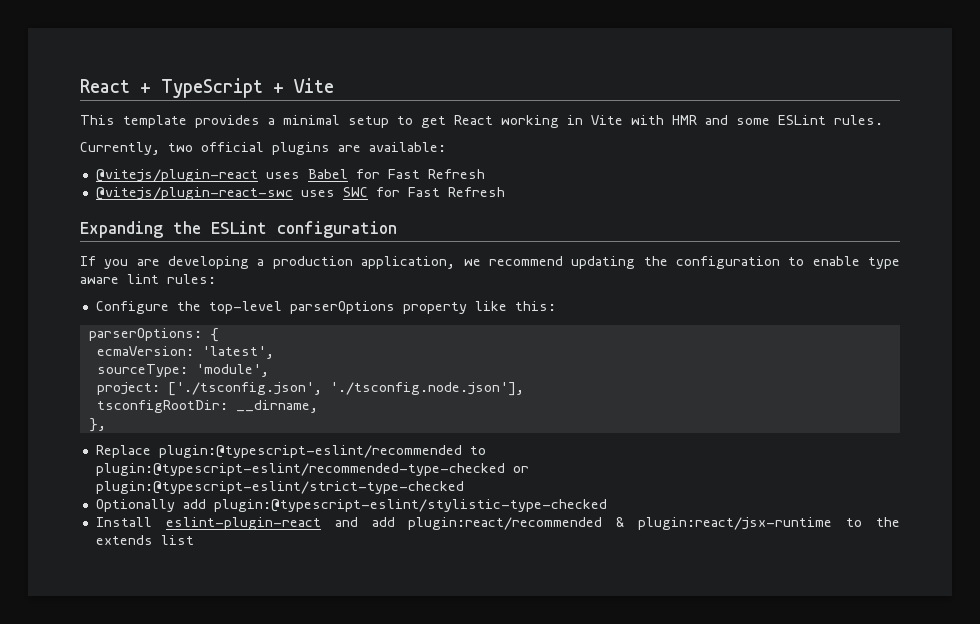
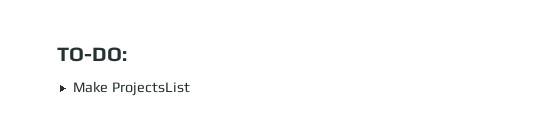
[80,78,334,98] [80,115,883,128] [80,142,446,155] [95,169,485,182] [95,187,505,200] [80,221,397,238] [80,256,901,269] [80,274,216,284] [95,301,556,314] [88,328,219,342] [96,346,274,359] [96,364,269,377] [96,382,524,396] [96,400,318,413] [88,418,106,432] [95,445,486,458] [95,463,529,476] [95,481,464,494] [95,499,607,512] [95,517,901,530] [95,535,194,545] React + TypeScript + Vite // This template provides a minimal setup to get React working in Vite with HMR and some ESLint rules. // Currently, two official plugins are available: // @vitejs/plugin-react uses Babel for Fast Refresh // @vitejs/plugin-react-swc uses SWC for Fast Refresh // Expanding the ESLint configuration // If you are developing a production application, we recommend updating the configuration to enable type aware lint rules: // Configure the top-level parserOptions property like this: // parserOptions: { // ecmaVersion: 'latest', // sourceType: 'module', // project: ['./tsconfig.json', './tsconfig.node.json'], // tsconfigRootDir: __dirname, // }, // Replace plugin:@typescript-eslint/recommended to plugin:@typescript-eslint/recommended-type-checked or plugin:@typescript-eslint/strict-type-checked // Optionally add plugin:@typescript-eslint/stylistic-type-checked // Install eslint-plugin-react and add plugin:react/recommended & plugin:react/jsx-runtime to the extends list -> [57,47,127,62] [72,81,190,96] TO-DO: // Make ProjectsList

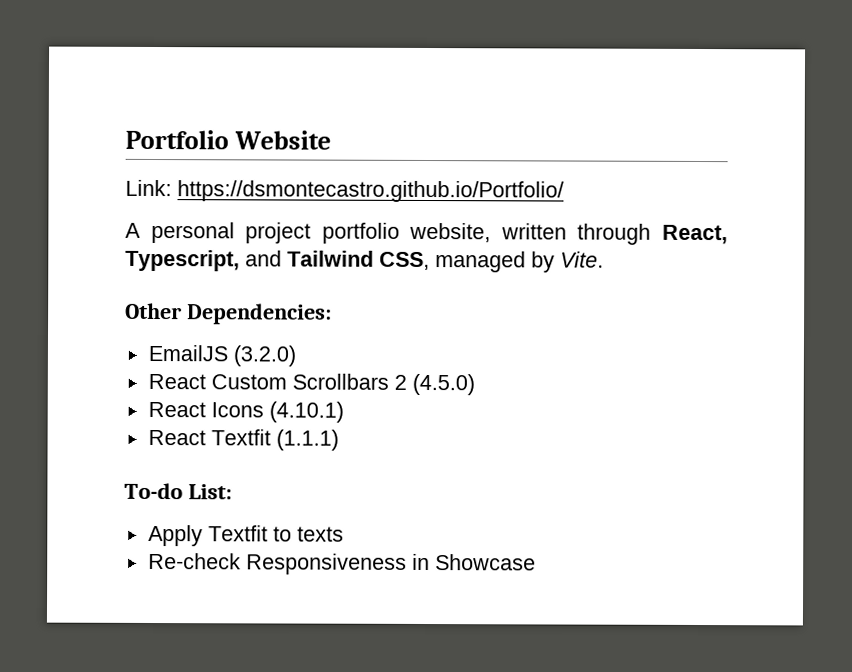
[57,47,127,62] [72,81,190,96] TO-DO: // Make ProjectsList -> [125,129,331,150] [125,179,564,203] [125,221,728,245] [125,249,604,273] [125,302,332,325] [147,344,296,367] [147,373,475,396] [147,401,344,423] [147,429,339,451] [124,482,233,500] [147,524,344,547] [147,552,536,575] Portfolio Website // Link: https://dsmontecastro.github.io/Portfolio/ // A personal project portfolio website, written through React, Typescript, and Tailwind CSS, managed by Vite. // Other Dependencies: // EmailJS (3.2.0) // React Custom Scrollbars 2 (4.5.0) // React Icons (4.10.1) // React Textfit (1.1.1) // To-do List: // Apply Textfit to texts // Re-check Responsiveness in Showcase

